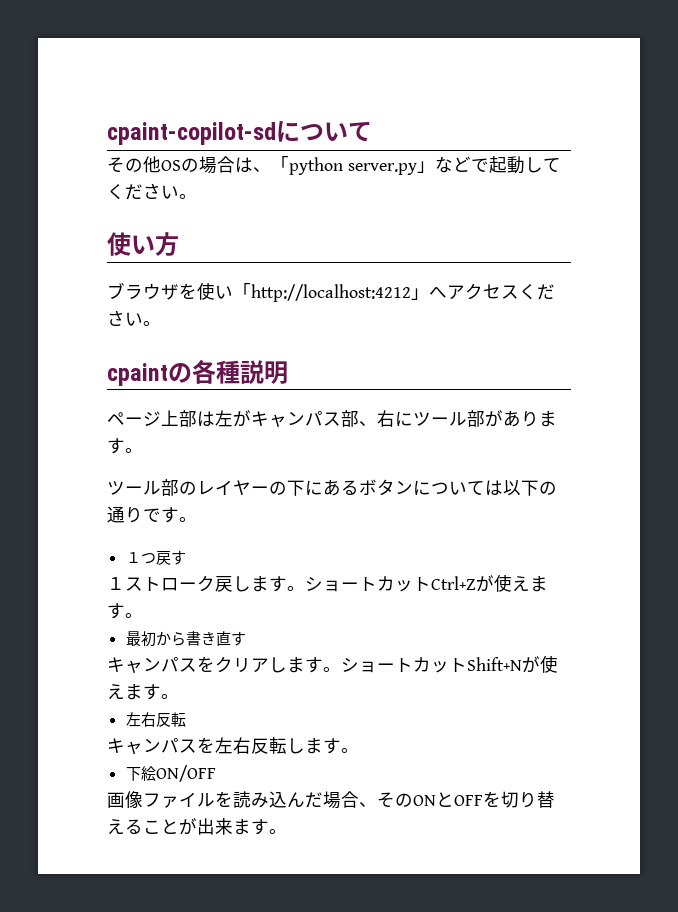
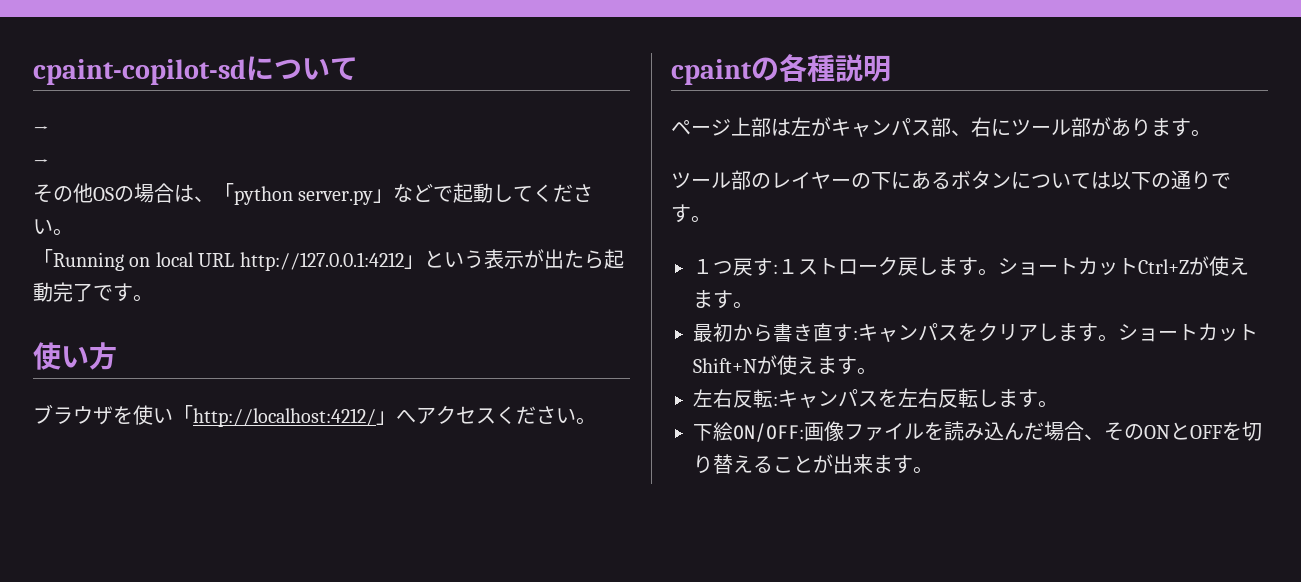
(372, 131) none -> [33,125,49,135] [33,158,49,168] // → // →
(197, 196) none -> [33,249,624,271] [33,282,153,302] // 「Running on local URL http://127.0.0.1:4212」という表示が出たら起動完了です。
[251,284,411,302] http://localhost:4212 -> [193,408,376,427] http://localhost:4212/
(187, 557) // -> [773,264,778,274] :
(247, 638) // -> [853,330,858,340] :
(187, 719) // -> [773,396,778,406] :
[156,765,217,782] ON/OFF // -> [733,423,804,442] ON/OFF:

